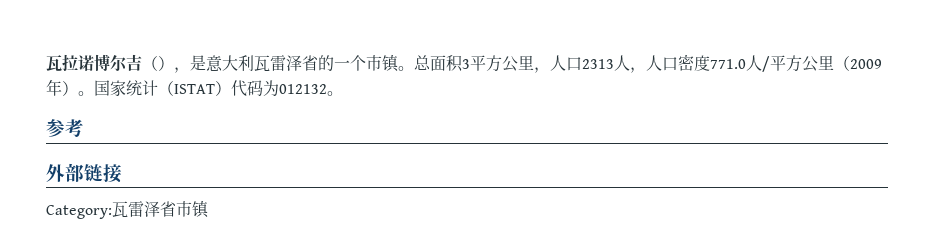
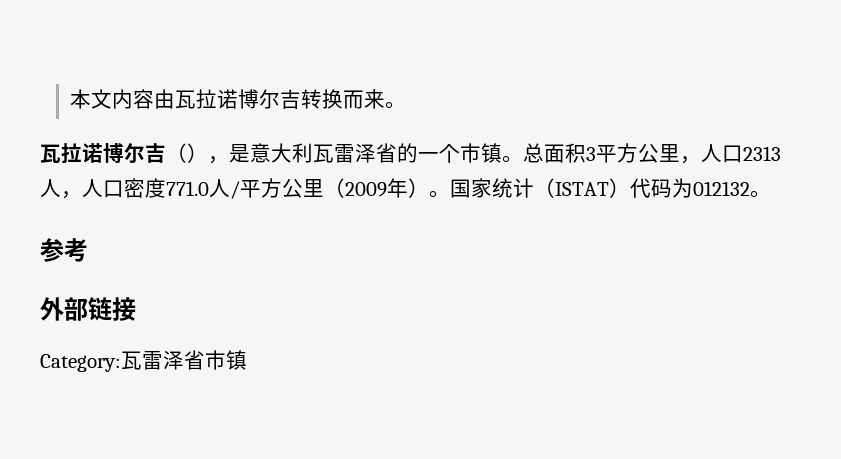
(46, 63) none -> [70,89,407,109] 本文内容由瓦拉诺博尔吉转换而来。 //

